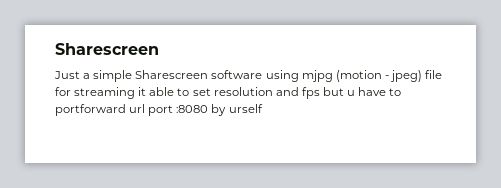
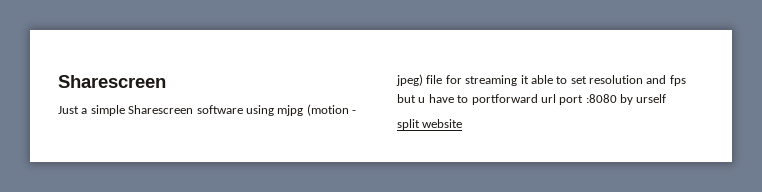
(263, 108) none -> [397,119,463,130] // split website

